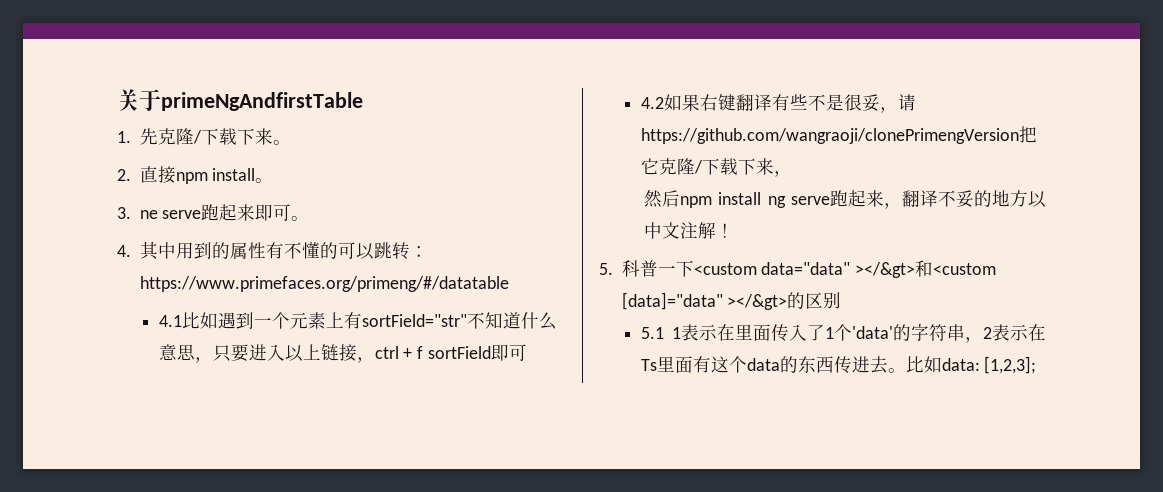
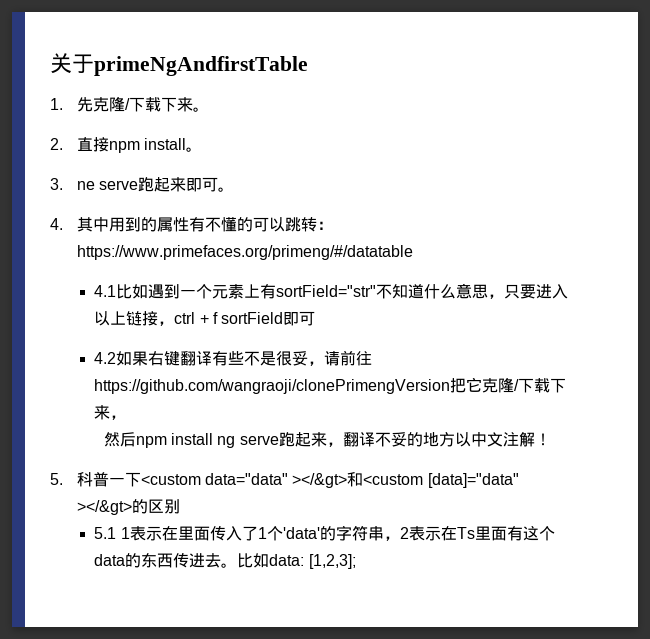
(916, 102) none -> [340,350,373,366] 前往

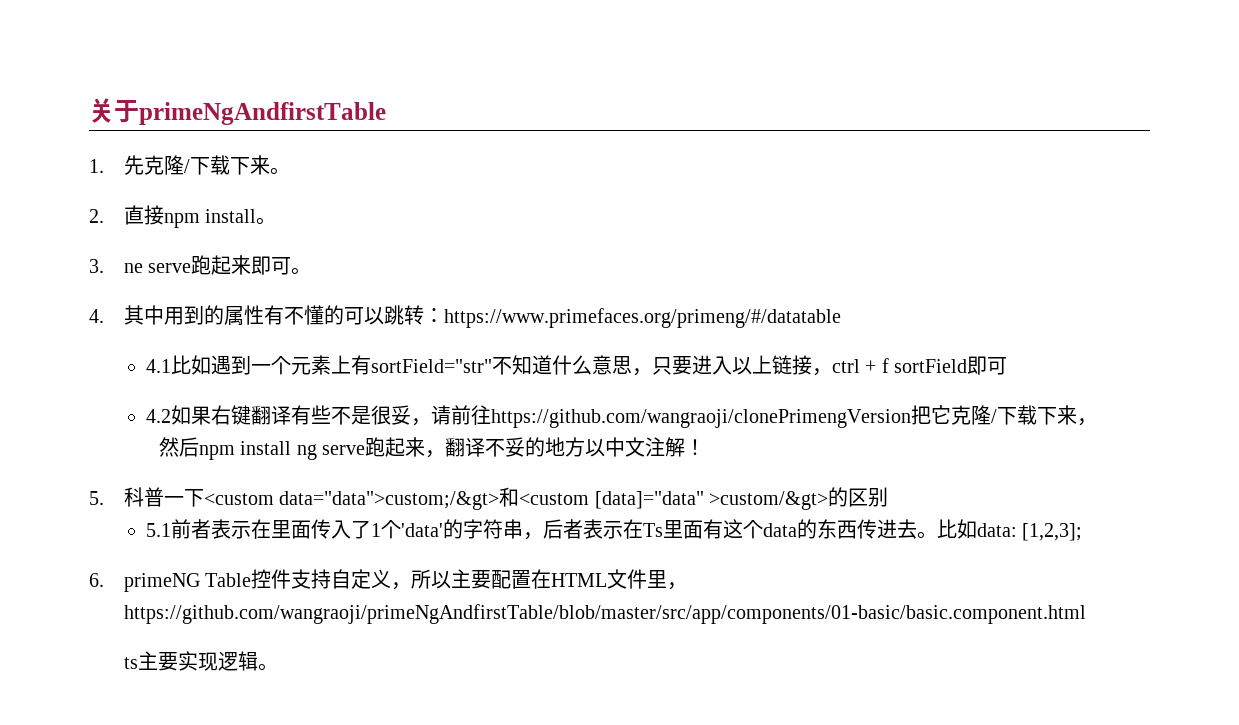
[205,473,348,488] data="data" ></&gt> -> [279,491,500,510] data="data">custom;/&gt>
[76,500,132,515] ></&gt> -> [709,491,829,510] >custom/&gt>
[120,527,130,539] 1 -> [170,519,211,539] 前者
[399,527,409,539] 2 -> [542,519,583,539] 后者
(356, 561) none -> [89,569,688,592] [123,604,1086,624] [123,651,278,671] // 6. primeNG Table控件支持自定义，所以主要配置在HTML文件里，https://github.com/wangraoji/primeNgAndfirstTable/blob/master/src/app/components/01-basic/basic.component.html // ts主要实现逻辑。

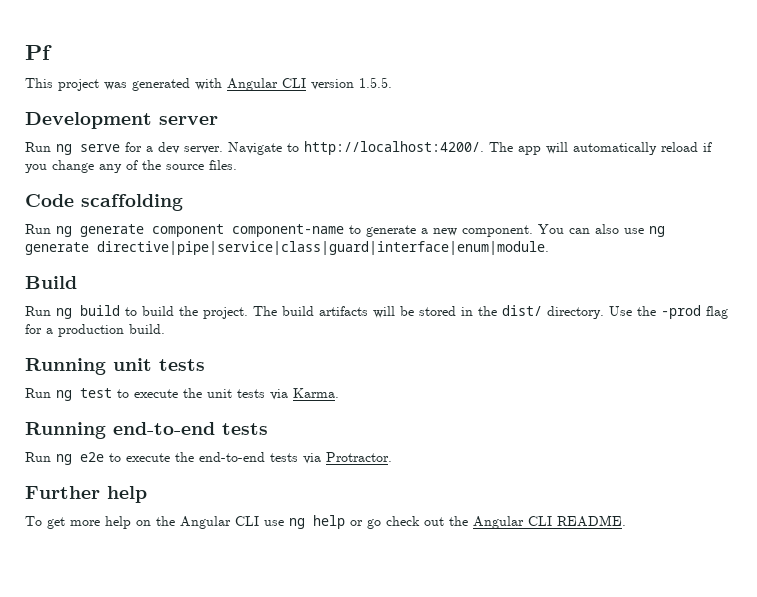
[89,98,386,125] [89,155,290,175] [89,205,277,228] [89,255,312,275] [89,305,841,328] [145,355,1008,376] [145,405,1097,428] [158,437,706,460] [89,487,889,510] [145,519,1083,541] [89,569,688,592] [123,604,1086,624] [123,651,278,671] 关于primeNgAndfirstTable // 1.先克隆/下载下来。 // 2.直接npm install。 // 3. ne serve跑起来即可。 // 4.其中用到的属性有不懂的可以跳转：https://www.primefaces.org/primeng/#/datatable // 4.1比如遇到一个元素上有sortField="str"不知道什么意思，只要进入以上链接，ctrl + f sortField即可 // 4.2如果右键翻译有些不是很妥，请前往https://github.com/wangraoji/clonePrimengVersion把它克隆/下载下来， // 然后npm install ng serve跑起来，翻译不妥的地方以中文注解！ // 5.科普一下<custom data="data">custom;/&gt>和<custom [data]="data" >custom/&gt>的区别 // 5.1前者表示在里面传入了1个'data'的字符串，后者表示在Ts里面有这个data的东西传进去。比如data: [1,2,3]; // 6. primeNG Table控件支持自定义，所以主要配置在HTML文件里，https://github.com/wangraoji/primeNgAndfirstTable/blob/master/src/app/components/01-basic/basic.component.html // ts主要实现逻辑。 -> [25,45,52,60] [25,77,392,91] [25,112,218,129] [25,141,712,155] [25,160,237,173] [25,194,183,211] [25,224,665,237] [25,241,549,255] [25,276,77,289] [25,305,728,319] [25,324,165,337] [25,358,205,375] [25,388,339,401] [25,422,268,439] [25,452,392,465] [25,486,147,503] [25,515,626,529] Pf // This project was generated with Angular CLI version 1.5.5. // Development server // Run ng serve for a dev server. Navigate to http://localhost:4200/. The app will automatically reload if you change any of the source files. // Code scaffolding // Run ng generate component component-name to generate a new component. You can also use ng generate directive|pipe|service|class|guard|interface|enum|module. // Build // Run ng build to build the project. The build artifacts will be stored in the dist/ directory. Use the -prod flag for a production build. // Running unit tests // Run ng test to execute the unit tests via Karma. // Running end-to-end tests // Run ng e2e to execute the end-to-end tests via Protractor. // Further help // To get more help on the Angular CLI use ng help or go check out the Angular CLI README.

